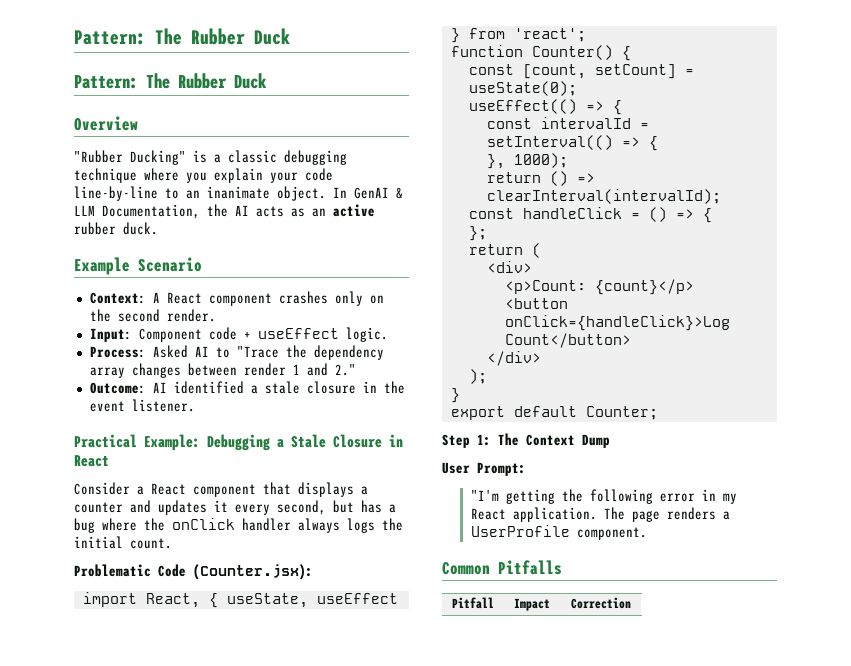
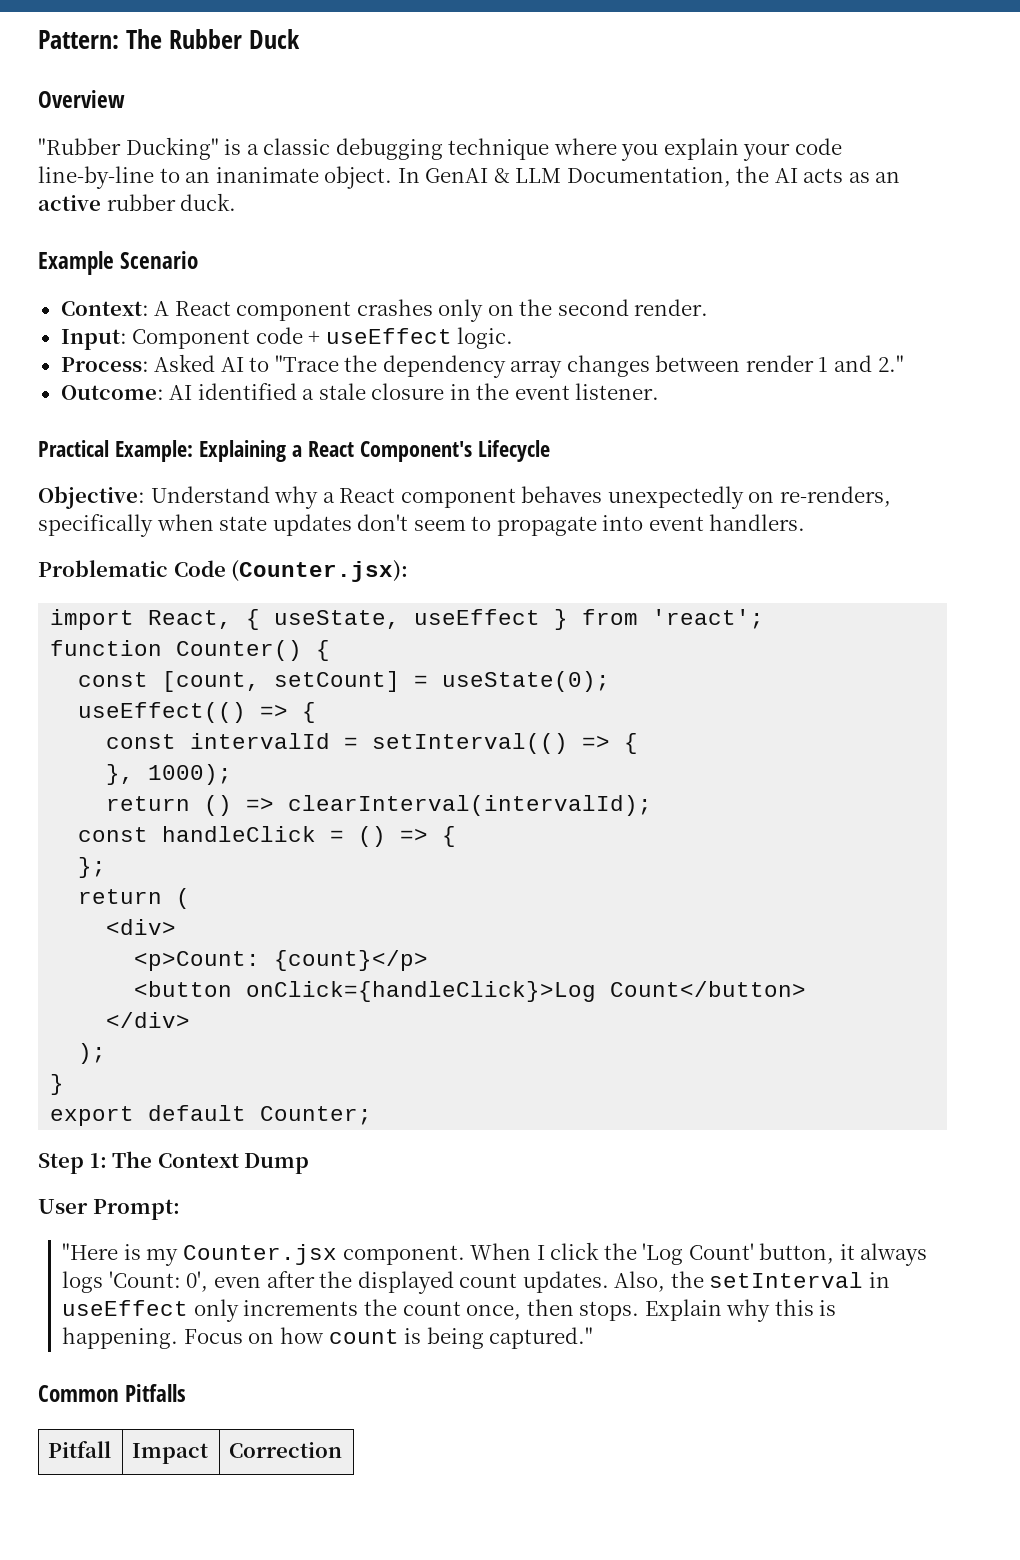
[74,28,290,45] [74,73,267,89] Pattern: The Rubber Duck // Pattern: The Rubber Duck -> [38,29,300,49] Pattern: The Rubber Duck
[207,434,403,451] [74,455,109,467] [74,482,368,497] [74,500,396,515] [74,518,403,533] [74,536,172,549] Debugging a Stale Closure in React // Consider a React component that displays a counter and updates it every second, but has a bug where the onClick handler always logs the initial count. -> [198,440,550,462] [38,486,891,509] [38,514,806,537] Explaining a React Component's Lifecycle // Objective: Understand why a React component behaves unexpectedly on re-renders, specifically when state updates don't seem to propagate into event handlers.
[470,489,737,504] [470,507,730,522] [470,525,647,540] "I'm getting the following error in my React application. The page renders a UserProfile component. -> [62,1242,928,1266] [62,1271,890,1294] [62,1299,837,1322] [62,1327,594,1349] "Here is my Counter.jsx component. When I click the 'Log Count' button, it always logs 'Count: 0', even after the displayed count updates. Also, the setInterval in useEffect only increments the count once, then stops. Explain why this is happening. Focus on how count is being captured."

